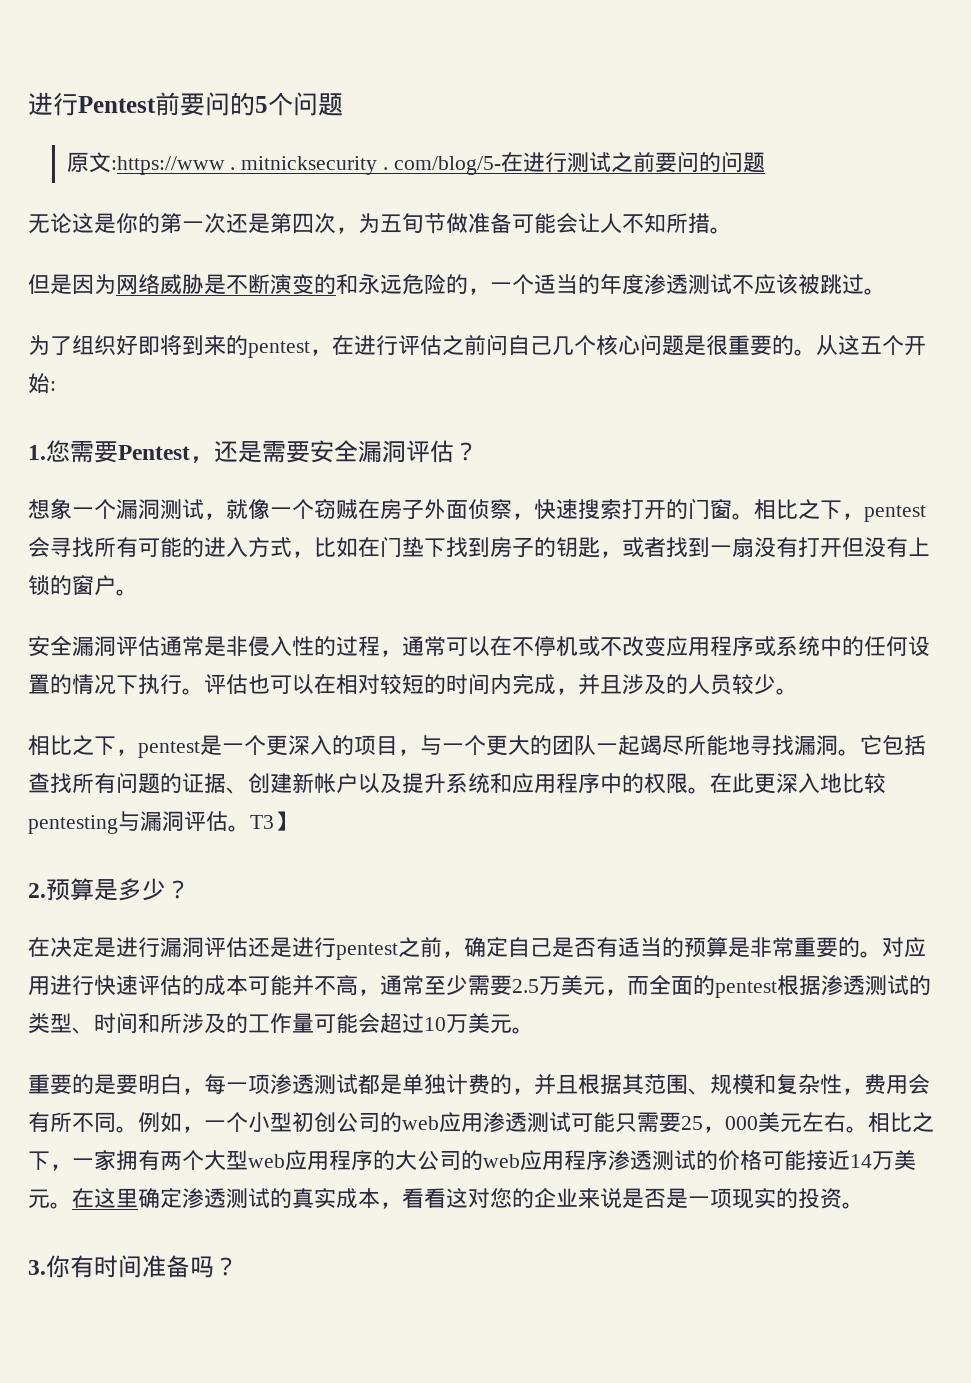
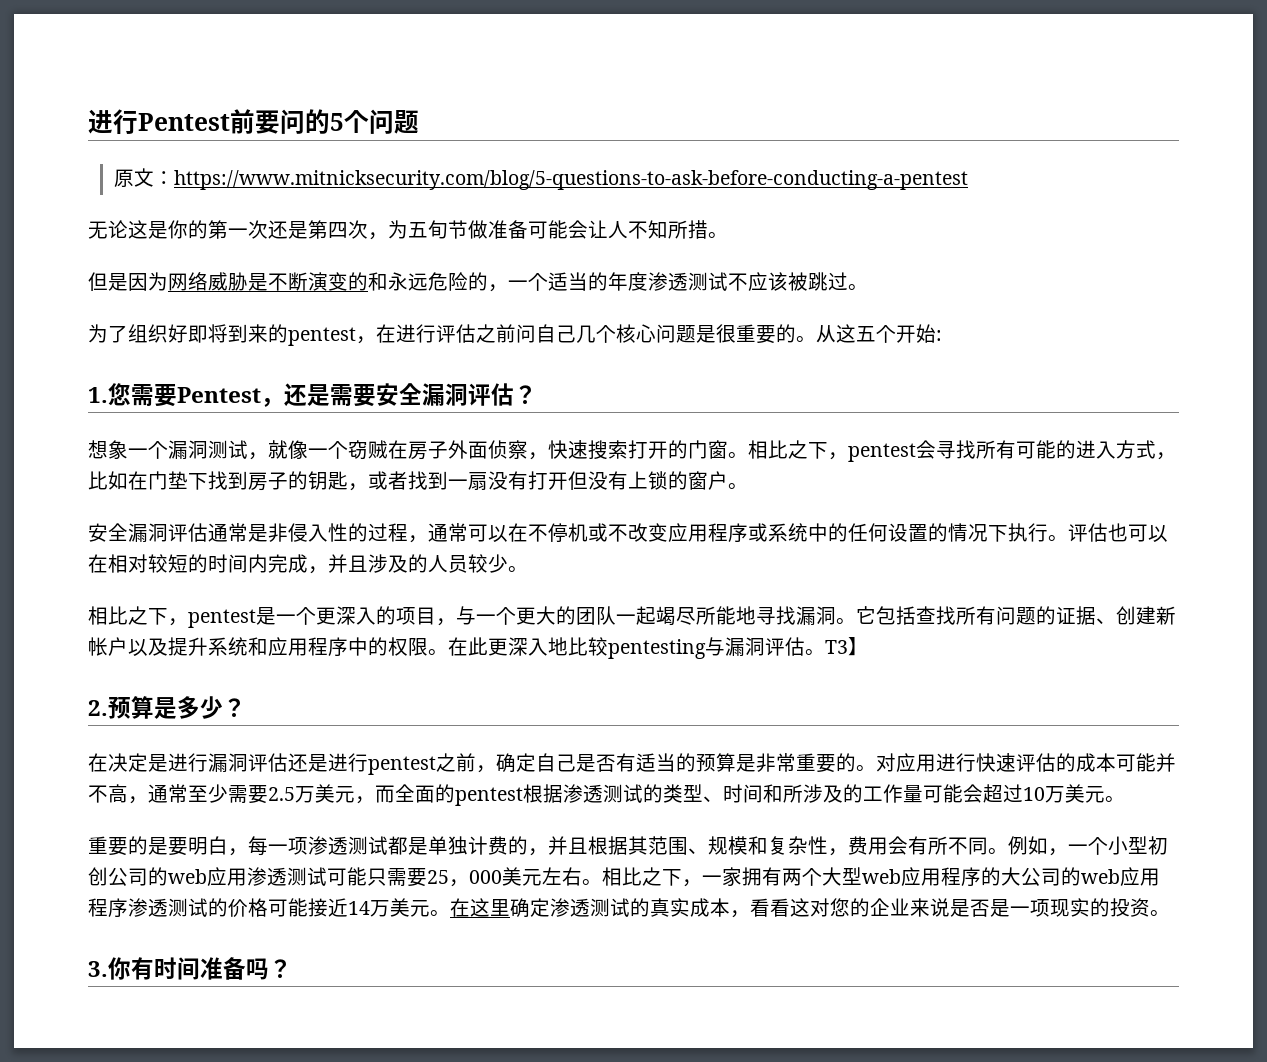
[110,151,765,175] :https://www . mitnicksecurity . com/blog/5-在进行测试之前要问的问题 -> [154,170,969,190] ：https://www.mitnicksecurity.com/blog/5-questions-to-ask-before-conducting-a-pentest

